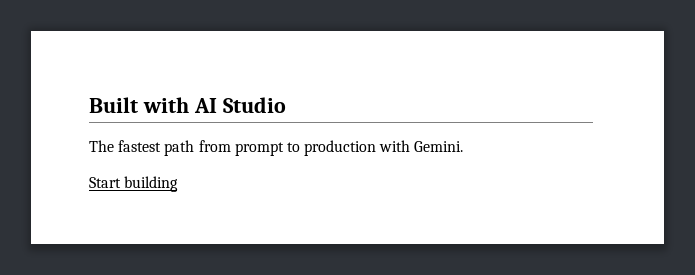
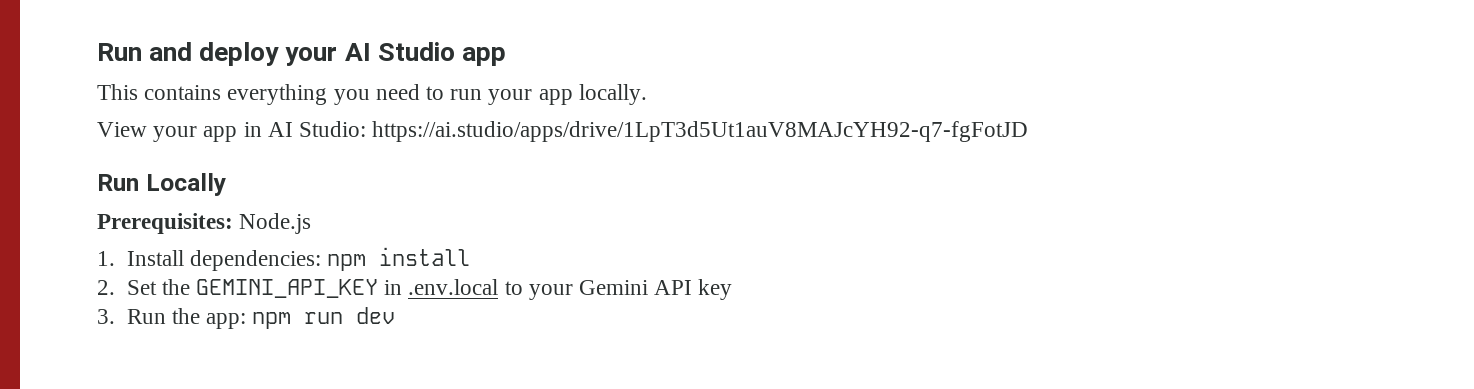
[89,97,286,113] [89,140,464,156] [89,176,179,192] Built with AI Studio // The fastest path from prompt to production with Gemini. // Start building -> [97,42,506,66] [97,84,647,105] [97,121,1029,142] [97,173,226,196] [97,213,312,234] [97,247,470,271] [97,279,733,300] [97,307,396,329] Run and deploy your AI Studio app // This contains everything you need to run your app locally. // View your app in AI Studio: https://ai.studio/apps/drive/1LpT3d5Ut1auV8MAJcYH92-q7-fgFotJD // Run Locally // Prerequisites: Node.js // 1. Install dependencies: npm install // 2. Set the GEMINI_API_KEY in .env.local to your Gemini API key // 3. Run the app: npm run dev

